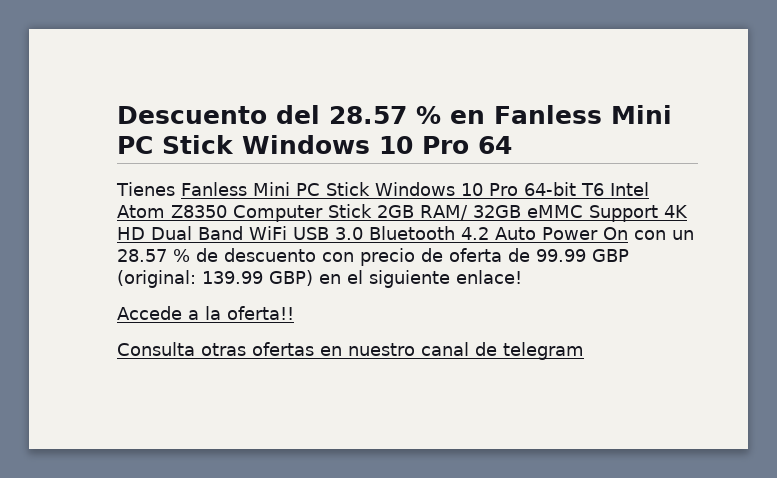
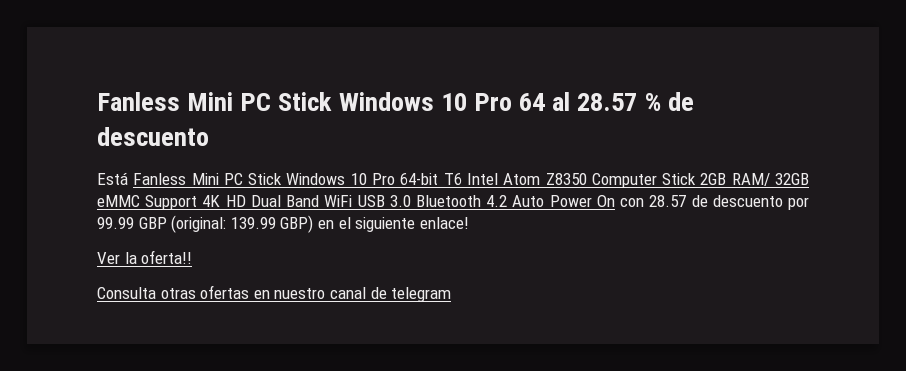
[117,105,485,124] Descuento del 28.57 % en -> (97, 101) none
[116,182,175,196] // Tienes -> [552,92,694,111] [97,127,209,146] [97,172,128,185] al 28.57 % de descuento // Está
[671,230,694,240] [117,248,530,266] un 28.57 % de descuento con precio de oferta de -> [649,195,809,210] 28.57 de descuento por
[117,306,199,320] Accede a -> [97,252,120,264] Ver

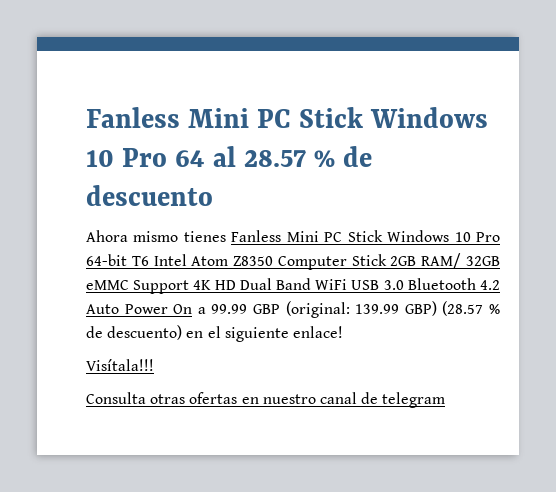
[97,172,128,185] Está -> [86,230,226,242] Ahora mismo tienes
[620,195,809,210] con 28.57 de descuento por -> [197,307,206,314] a
(314, 224) none -> [442,301,501,316] [86,325,183,340] (28.57 % de descuento)
[97,250,193,264] Ver la oferta!! -> [86,359,154,371] Visítala!!!

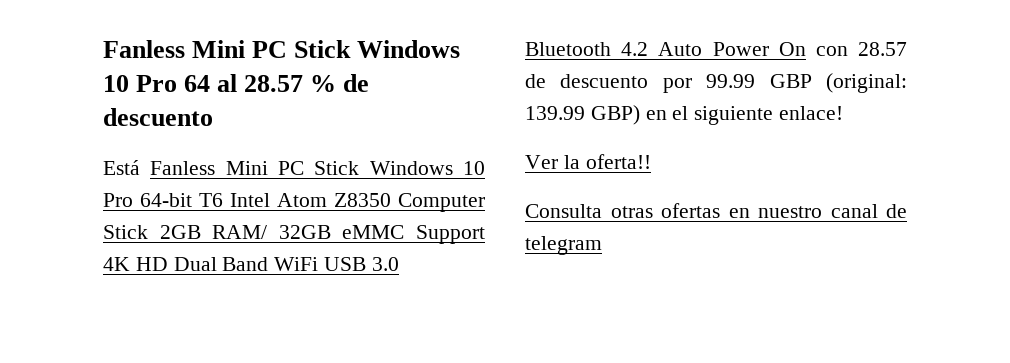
[86,230,226,242] Ahora mismo tienes -> [103,160,140,175] Está
[197,307,206,314] a -> [815,42,907,56] [525,74,692,93] con 28.57 de descuento por
[442,301,501,316] [86,325,183,340] (28.57 % de descuento) -> (640, 115) none
[86,359,154,371] Visítala!!! -> [525,154,651,169] Ver la oferta!!

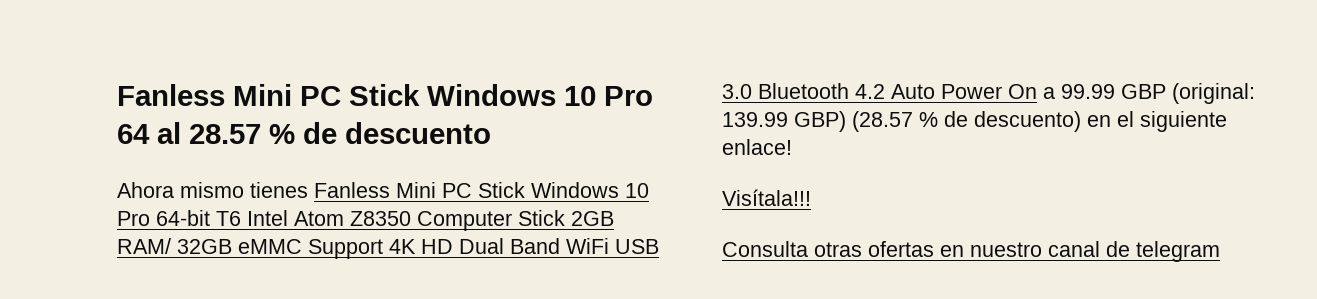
[103,160,140,175] Está -> [117,182,308,198] Ahora mismo tienes
[815,42,907,56] [525,74,692,93] con 28.57 de descuento por -> [1043,87,1055,99] a
(640, 115) none -> [852,111,1081,132] (28.57 % de descuento)
[525,154,651,169] Ver la oferta!! -> [722,189,811,206] Visítala!!!

